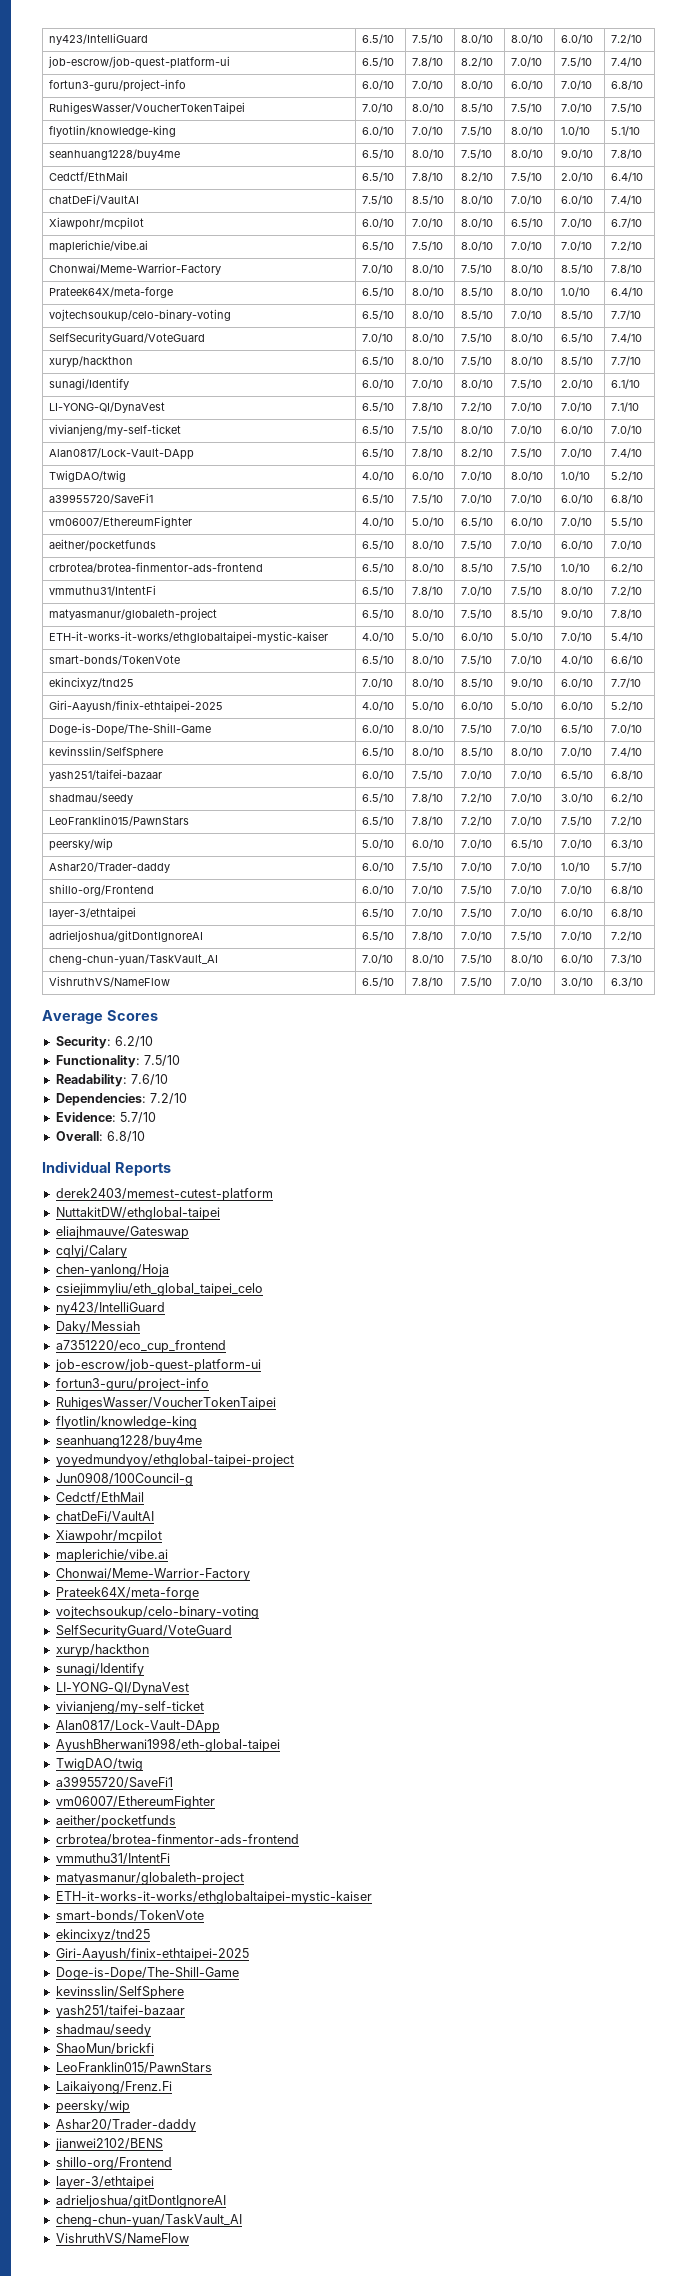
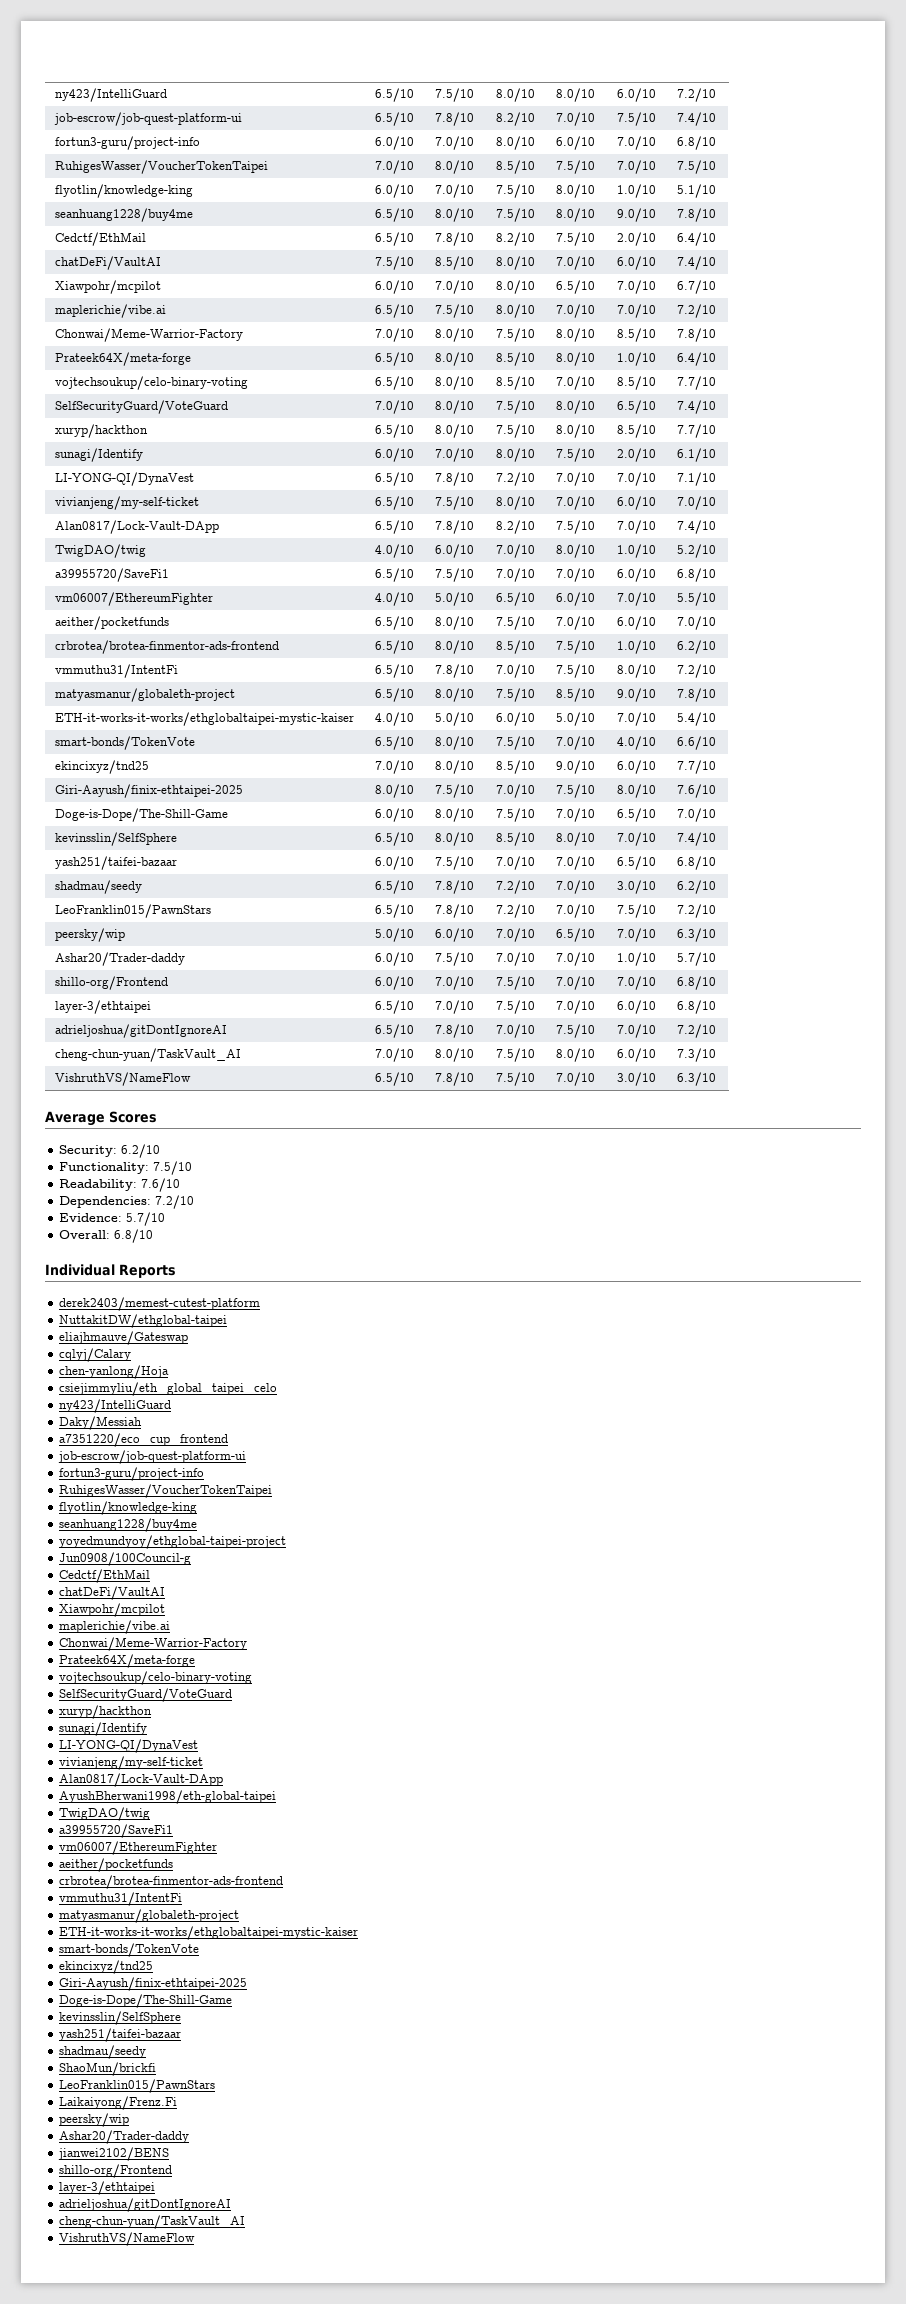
[361,701,394,711] [411,701,444,711] [460,701,493,711] [510,701,543,711] [560,701,593,711] [610,701,643,711] 4.0/10 | 5.0/10 | 6.0/10 | 5.0/10 | 6.0/10 | 5.2/10 -> [375,784,415,798] [435,784,475,798] [496,784,536,798] [556,784,596,798] [617,784,657,798] [677,784,717,798] 8.0/10 | 7.5/10 | 7.0/10 | 7.5/10 | 8.0/10 | 7.6/10

